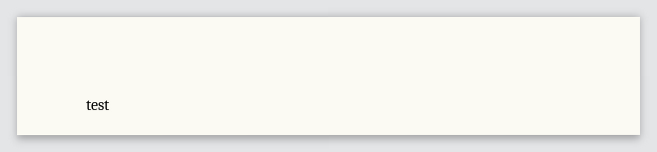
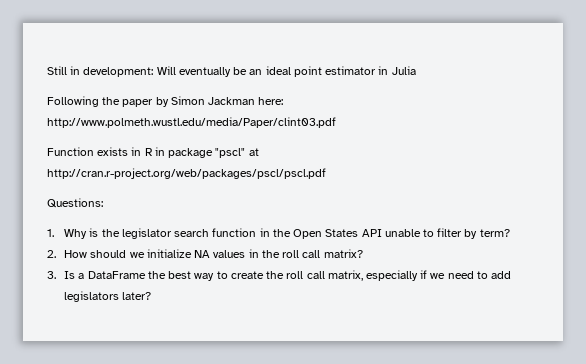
[86,100,111,111] test -> [47,66,416,77] [47,96,284,107] [47,117,336,128] [47,147,259,158] [47,168,326,179] [47,198,103,208] [47,228,510,239] [47,249,363,258] [47,270,512,281] [64,291,152,302] Still in development: Will eventually be an ideal point estimator in Julia // Following the paper by Simon Jackman here: http://www.polmeth.wustl.edu/media/Paper/clint03.pdf // Function exists in R in package "pscl" at http://cran.r-project.org/web/packages/pscl/pscl.pdf // Questions: // 1. Why is the legislator search function in the Open States API unable to filter by term? // 2. How should we initialize NA values in the roll call matrix? // 3. Is a DataFrame the best way to create the roll call matrix, especially if we need to add legislators later?

